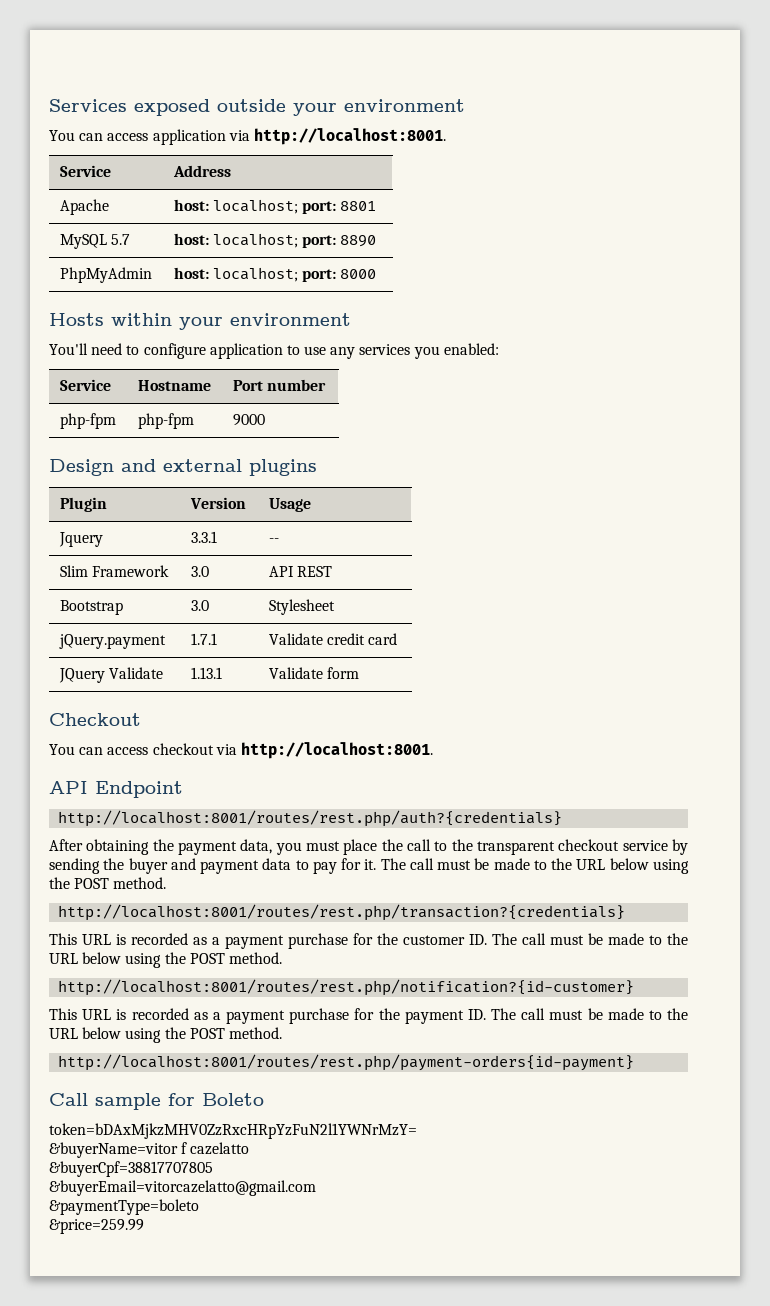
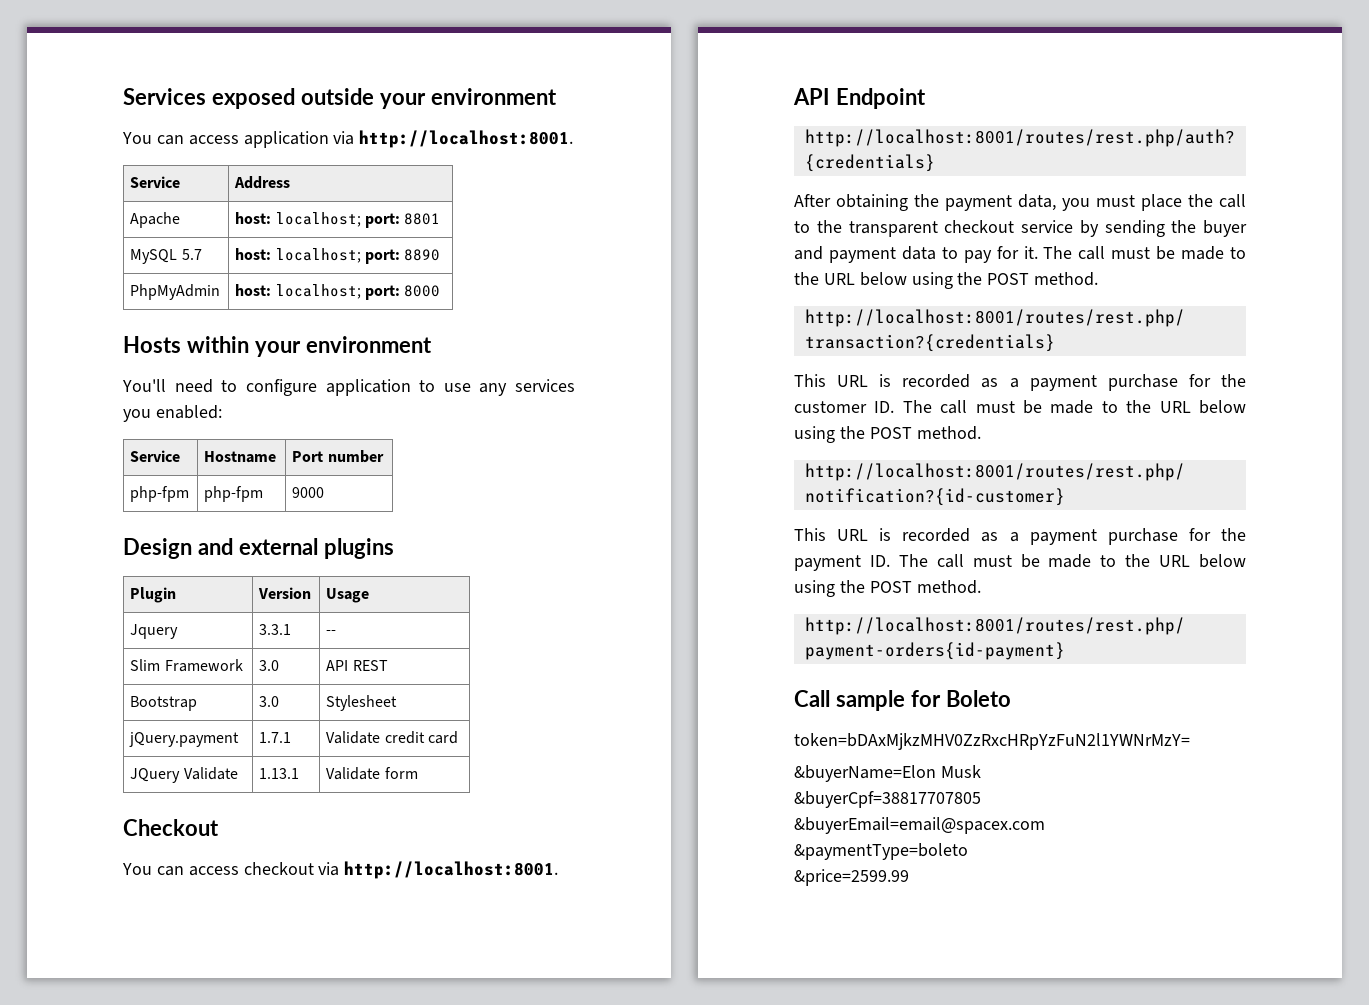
[49,1142,250,1158] &buyerName=vitor f cazelatto -> [794,765,981,782] &buyerName=Elon Musk
[49,1180,316,1196] &buyerEmail=vitorcazelatto@gmail.com -> [794,817,1045,834] &buyerEmail=email@spacex.com
[49,1219,144,1234] &price=259.99 -> [794,869,909,886] &price=2599.99

